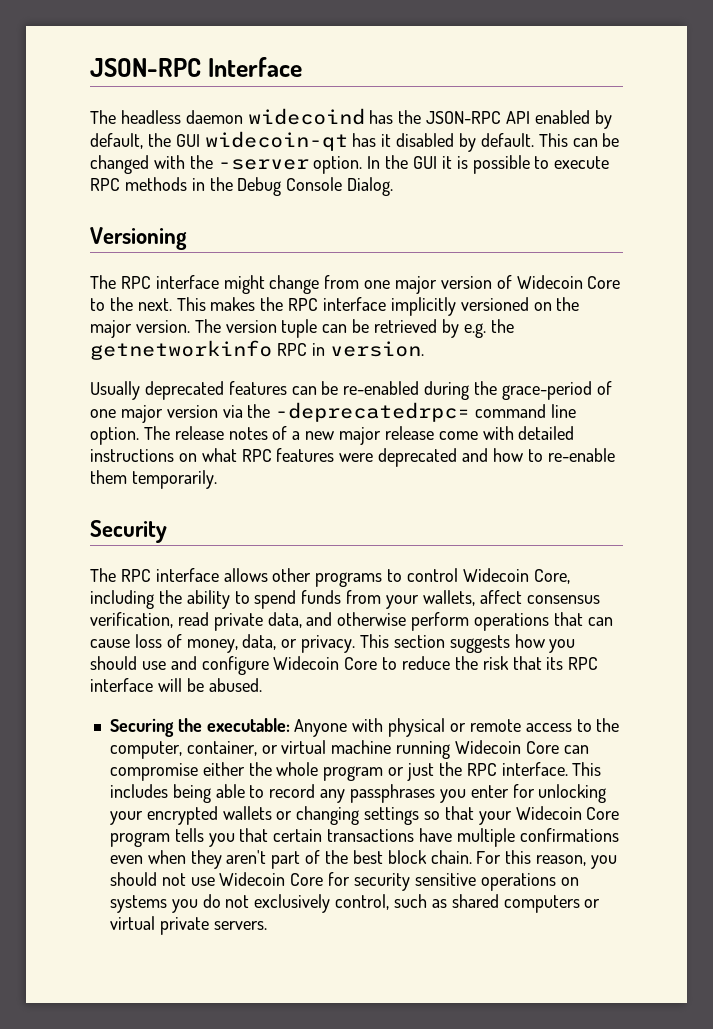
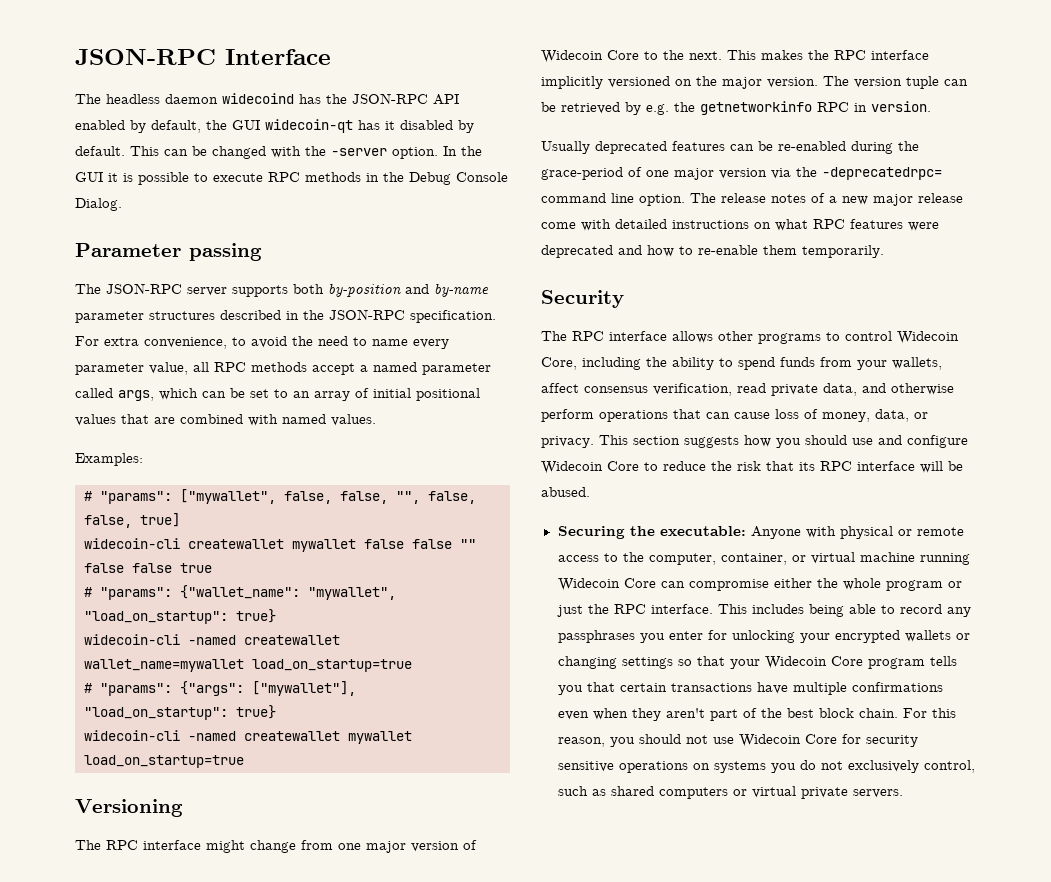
(394, 186) none -> [75,243,262,261] [75,283,489,297] [75,309,496,323] [75,336,449,349] [75,362,491,375] [75,388,480,401] [75,414,376,426] [75,453,143,466] [84,489,476,504] [84,513,180,528] [84,538,476,552] [84,563,212,573] [84,585,396,600] [84,609,276,624] [84,634,340,645] [84,659,412,672] [84,681,356,696] [84,705,276,720] [84,730,412,744] [84,755,244,768] // Parameter passing // The JSON-RPC server supports both by-position and by-name parameter structures described in the JSON-RPC specification. For extra convenience, to avoid the need to name every parameter value, all RPC methods accept a named parameter called args, which can be set to an array of initial positional values that are combined with named values. // Examples: // # "params": ["mywallet", false, false, "", false, false, true] // widecoin-cli createwallet mywallet false false "" false false true // # "params": {"wallet_name": "mywallet", "load_on_startup": true} // widecoin-cli -named createwallet wallet_name=mywallet load_on_startup=true // # "params": {"args": ["mywallet"], "load_on_startup": true} // widecoin-cli -named createwallet mywallet load_on_startup=true

